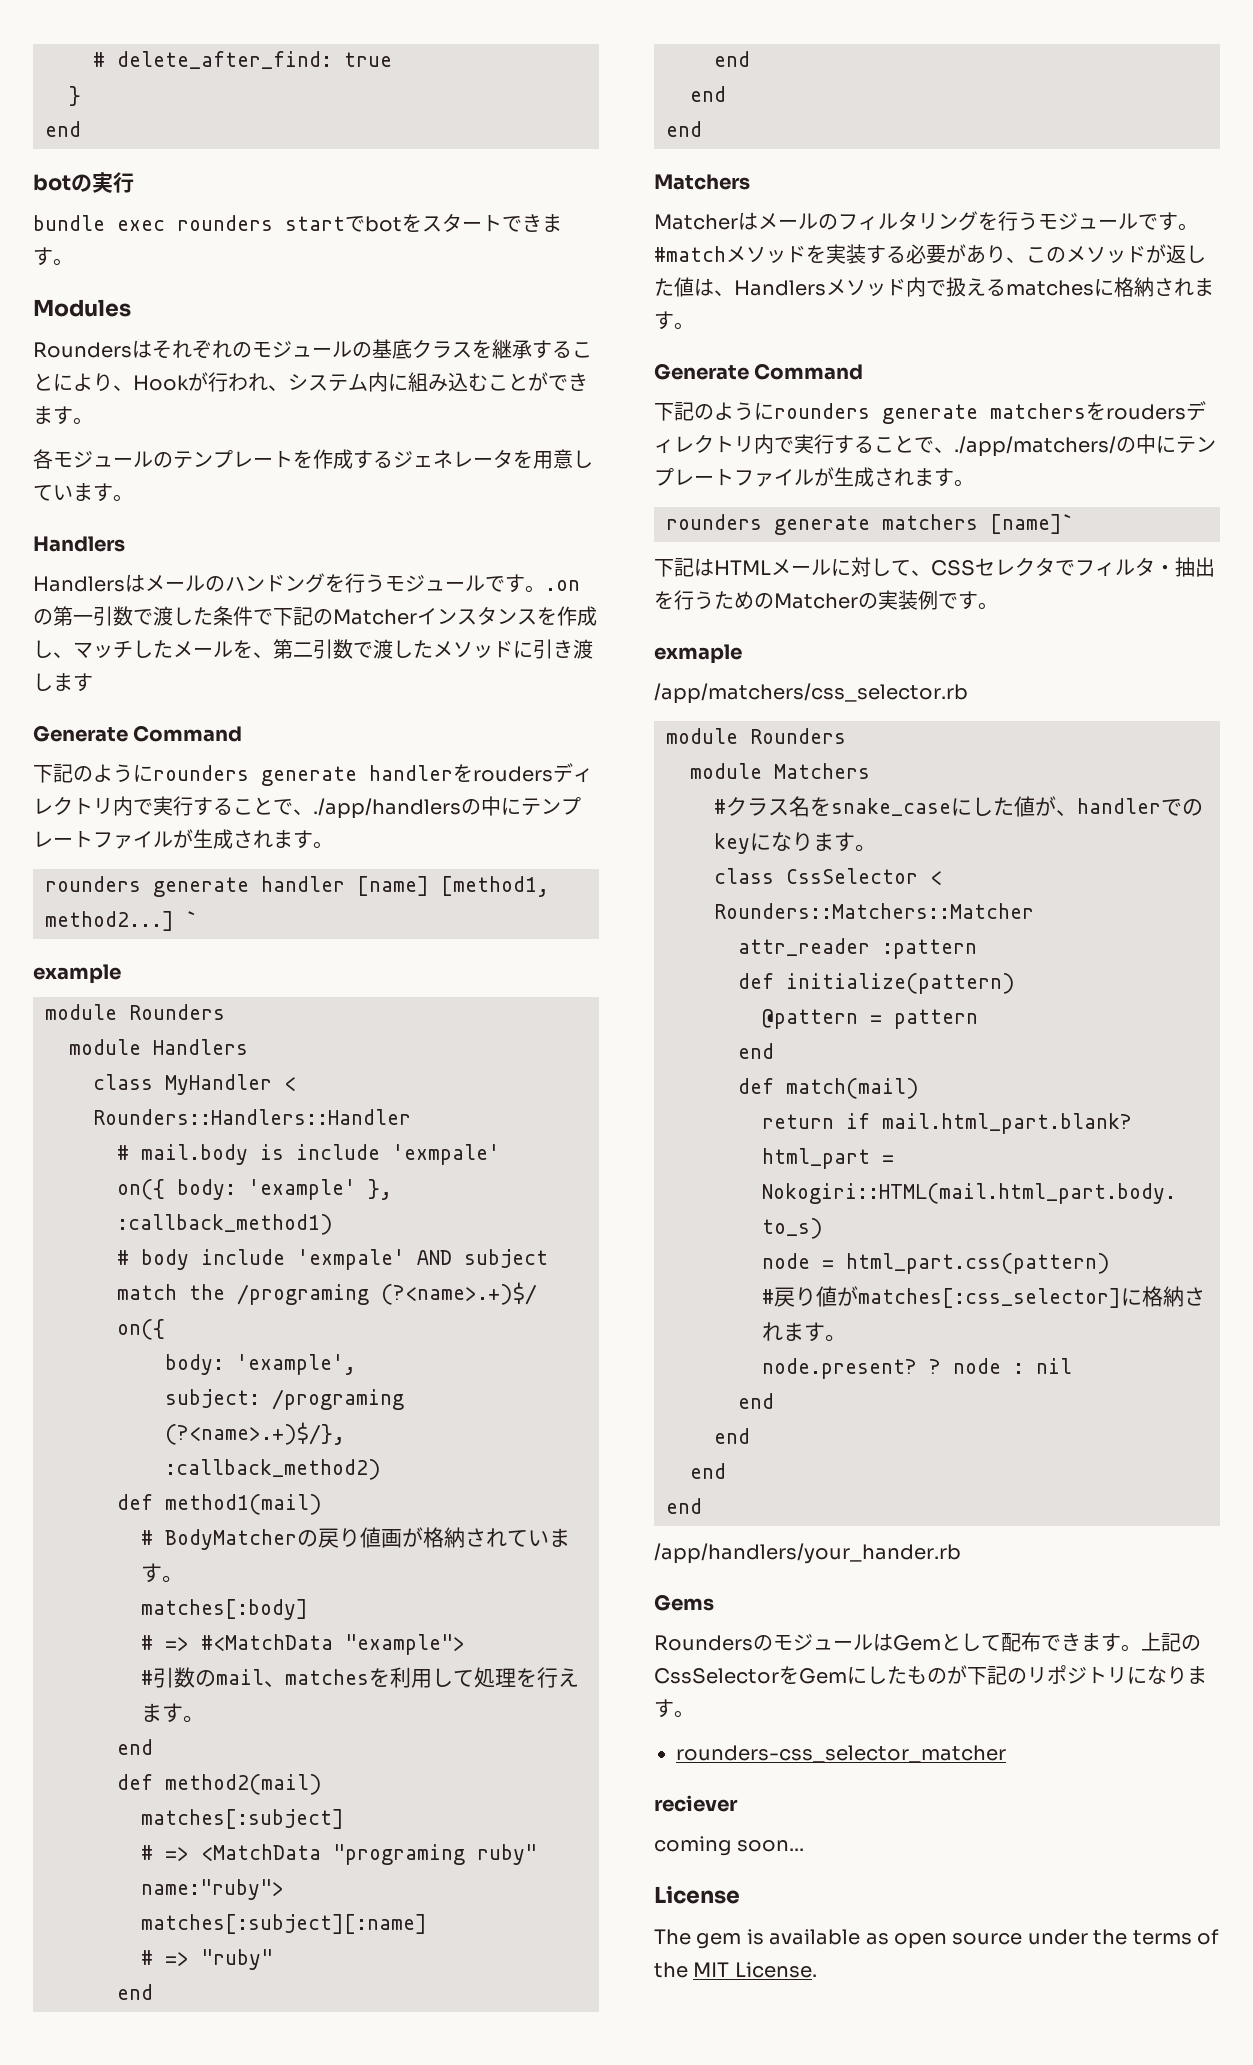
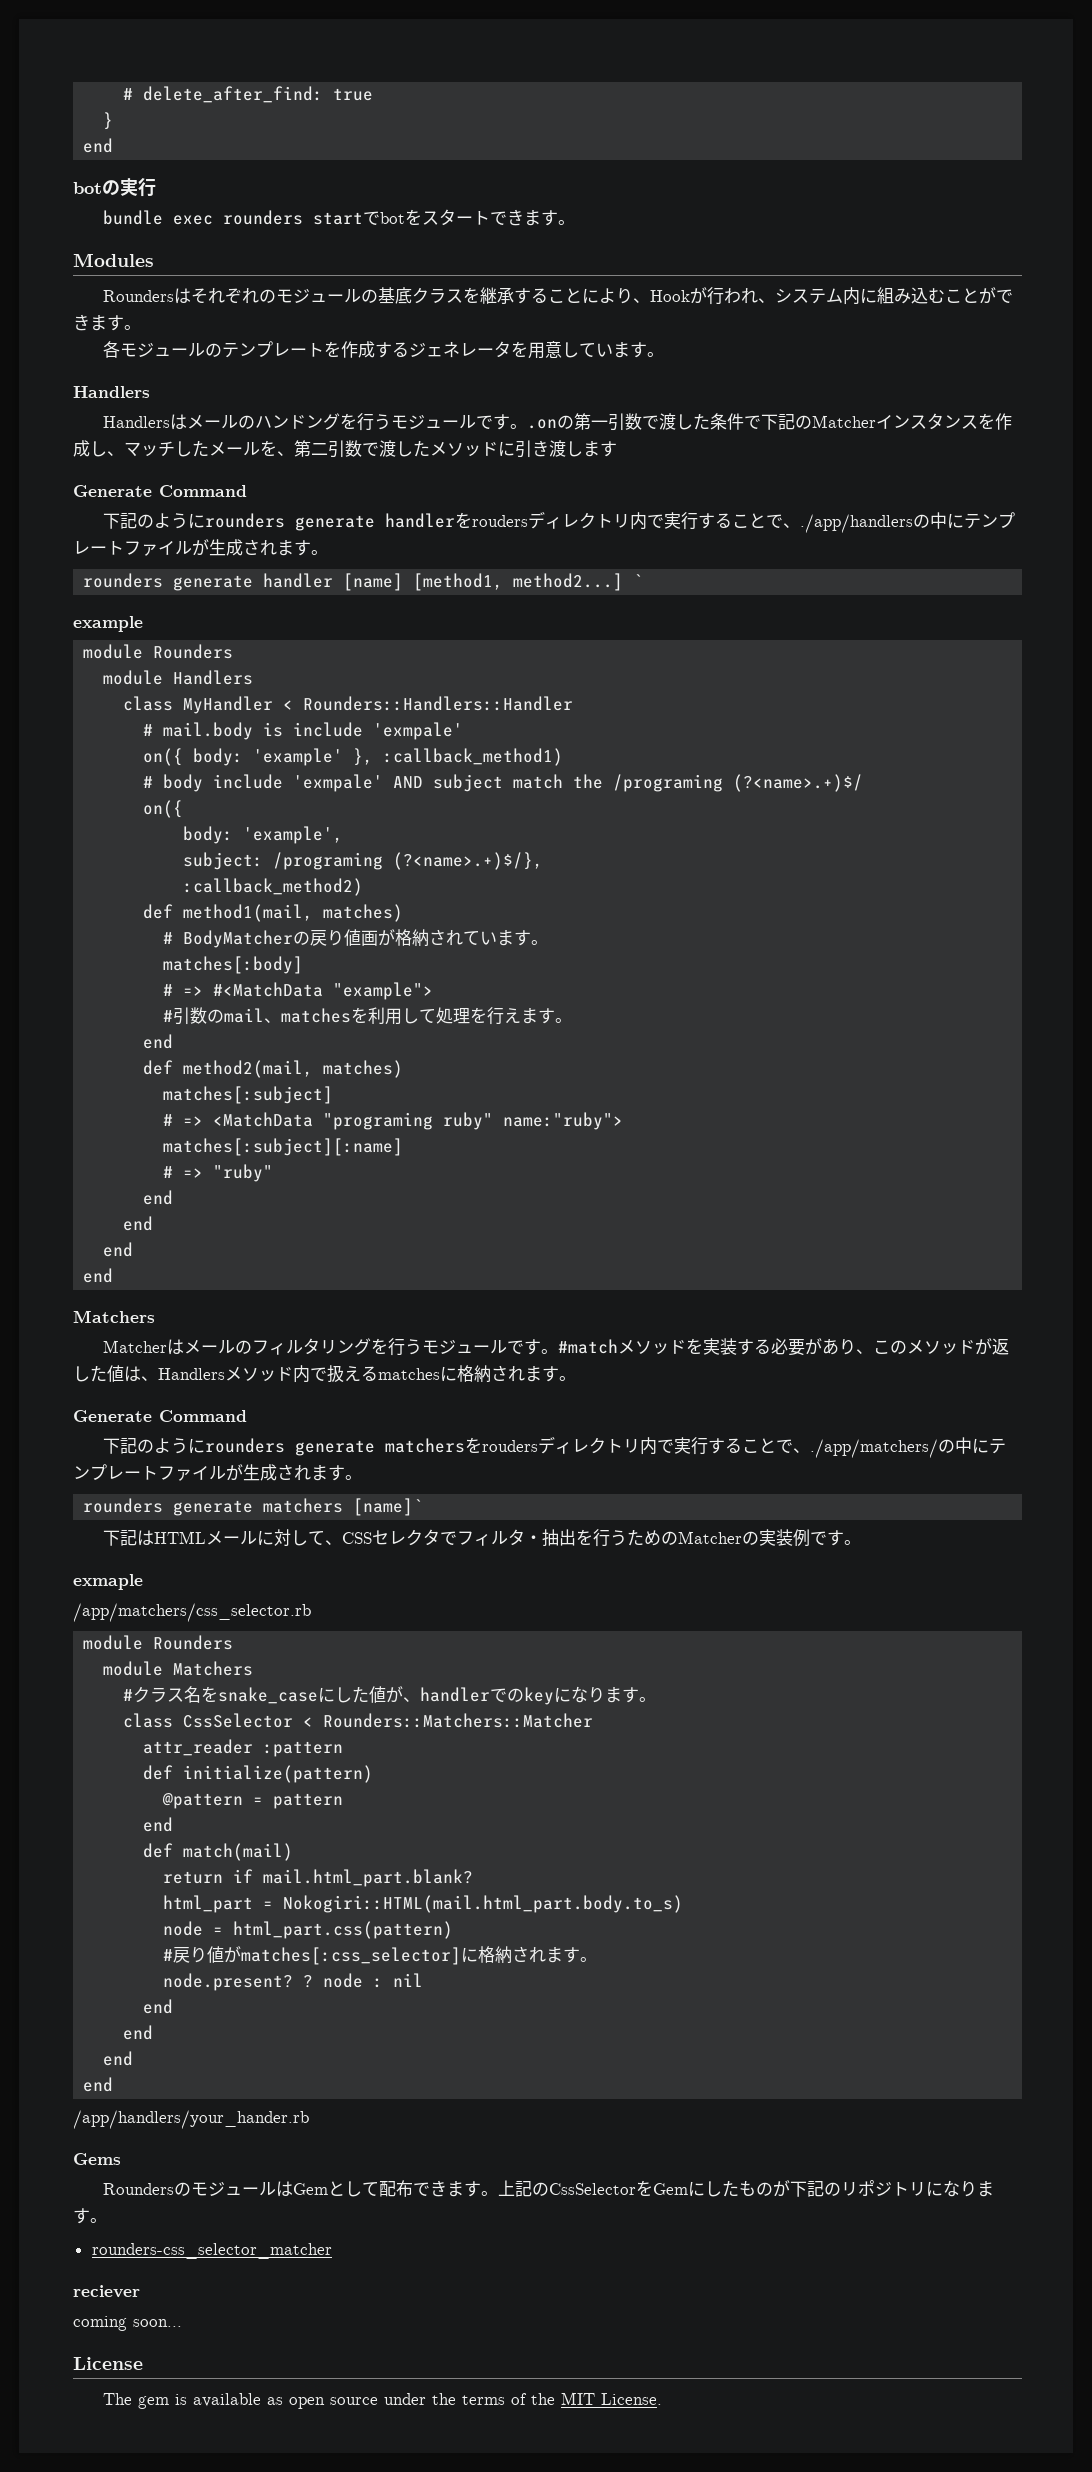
[165,1494,322,1515] method1(mail) -> [183,904,404,922] method1(mail, matches)
[165,1774,322,1795] method2(mail) -> [183,1060,404,1078] method2(mail, matches)

